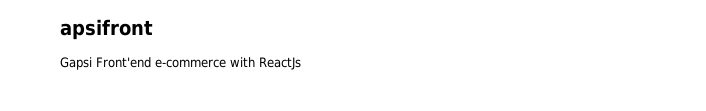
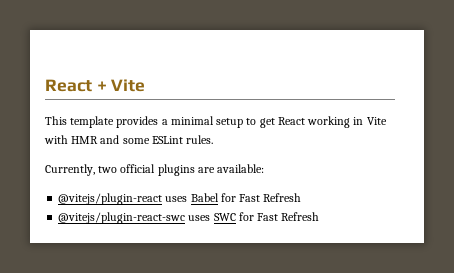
[60,19,153,40] [60,57,301,70] apsifront // Gapsi Front'end e-commerce with ReactJs -> [45,79,146,92] [45,116,387,128] [44,135,214,144] [45,164,265,176] [58,193,302,205] [58,212,320,224] React + Vite // This template provides a minimal setup to get React working in Vite with HMR and some ESLint rules. // Currently, two official plugins are available: // @vitejs/plugin-react uses Babel for Fast Refresh // @vitejs/plugin-react-swc uses SWC for Fast Refresh

